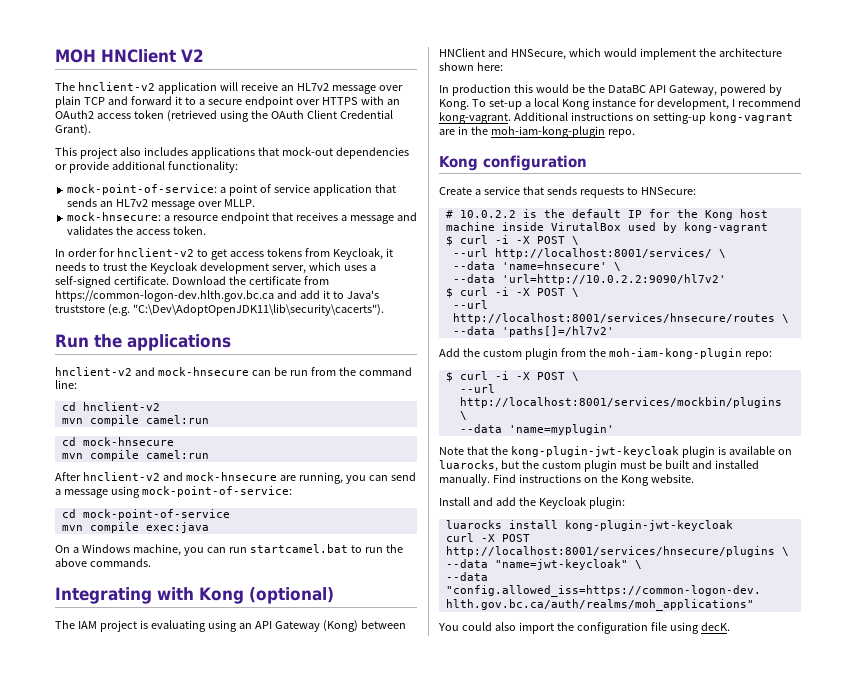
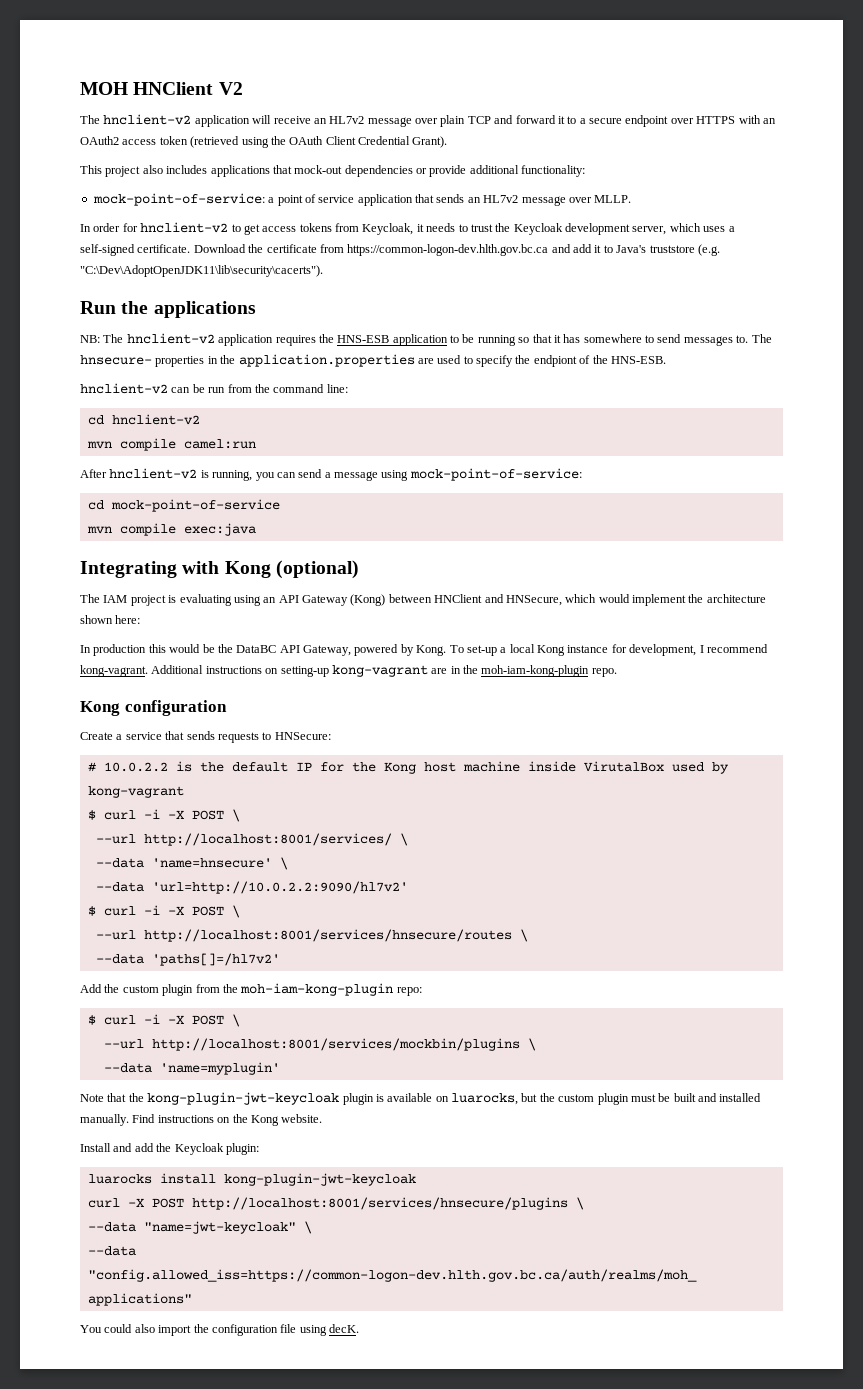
[67,212,417,224] [67,226,207,235] // mock-hnsecure: a resource endpoint that receives a message and validates the access token. -> (632, 199) none
[55,367,249,376] hnclient-v2 and mock-hnsecure -> [80,333,772,346] [80,354,666,367] [80,383,168,394] NB: The hnclient-v2 application requires the HNS-ESB application to be running so that it has somewhere to send messages to. The hnsecure- properties in the application.properties are used to specify the endpiont of the HNS-ESB. // hnclient-v2
[61,437,174,446] [61,450,209,461] // cd mock-hnsecure // mvn compile camel:run -> (256, 444) none
[162,472,296,481] and mock-hnsecure are -> [200,470,209,478] is
[55,544,403,556] [55,558,151,567] // On a Windows machine, you can run startcamel.bat to run the above commands. -> (256, 529) none

